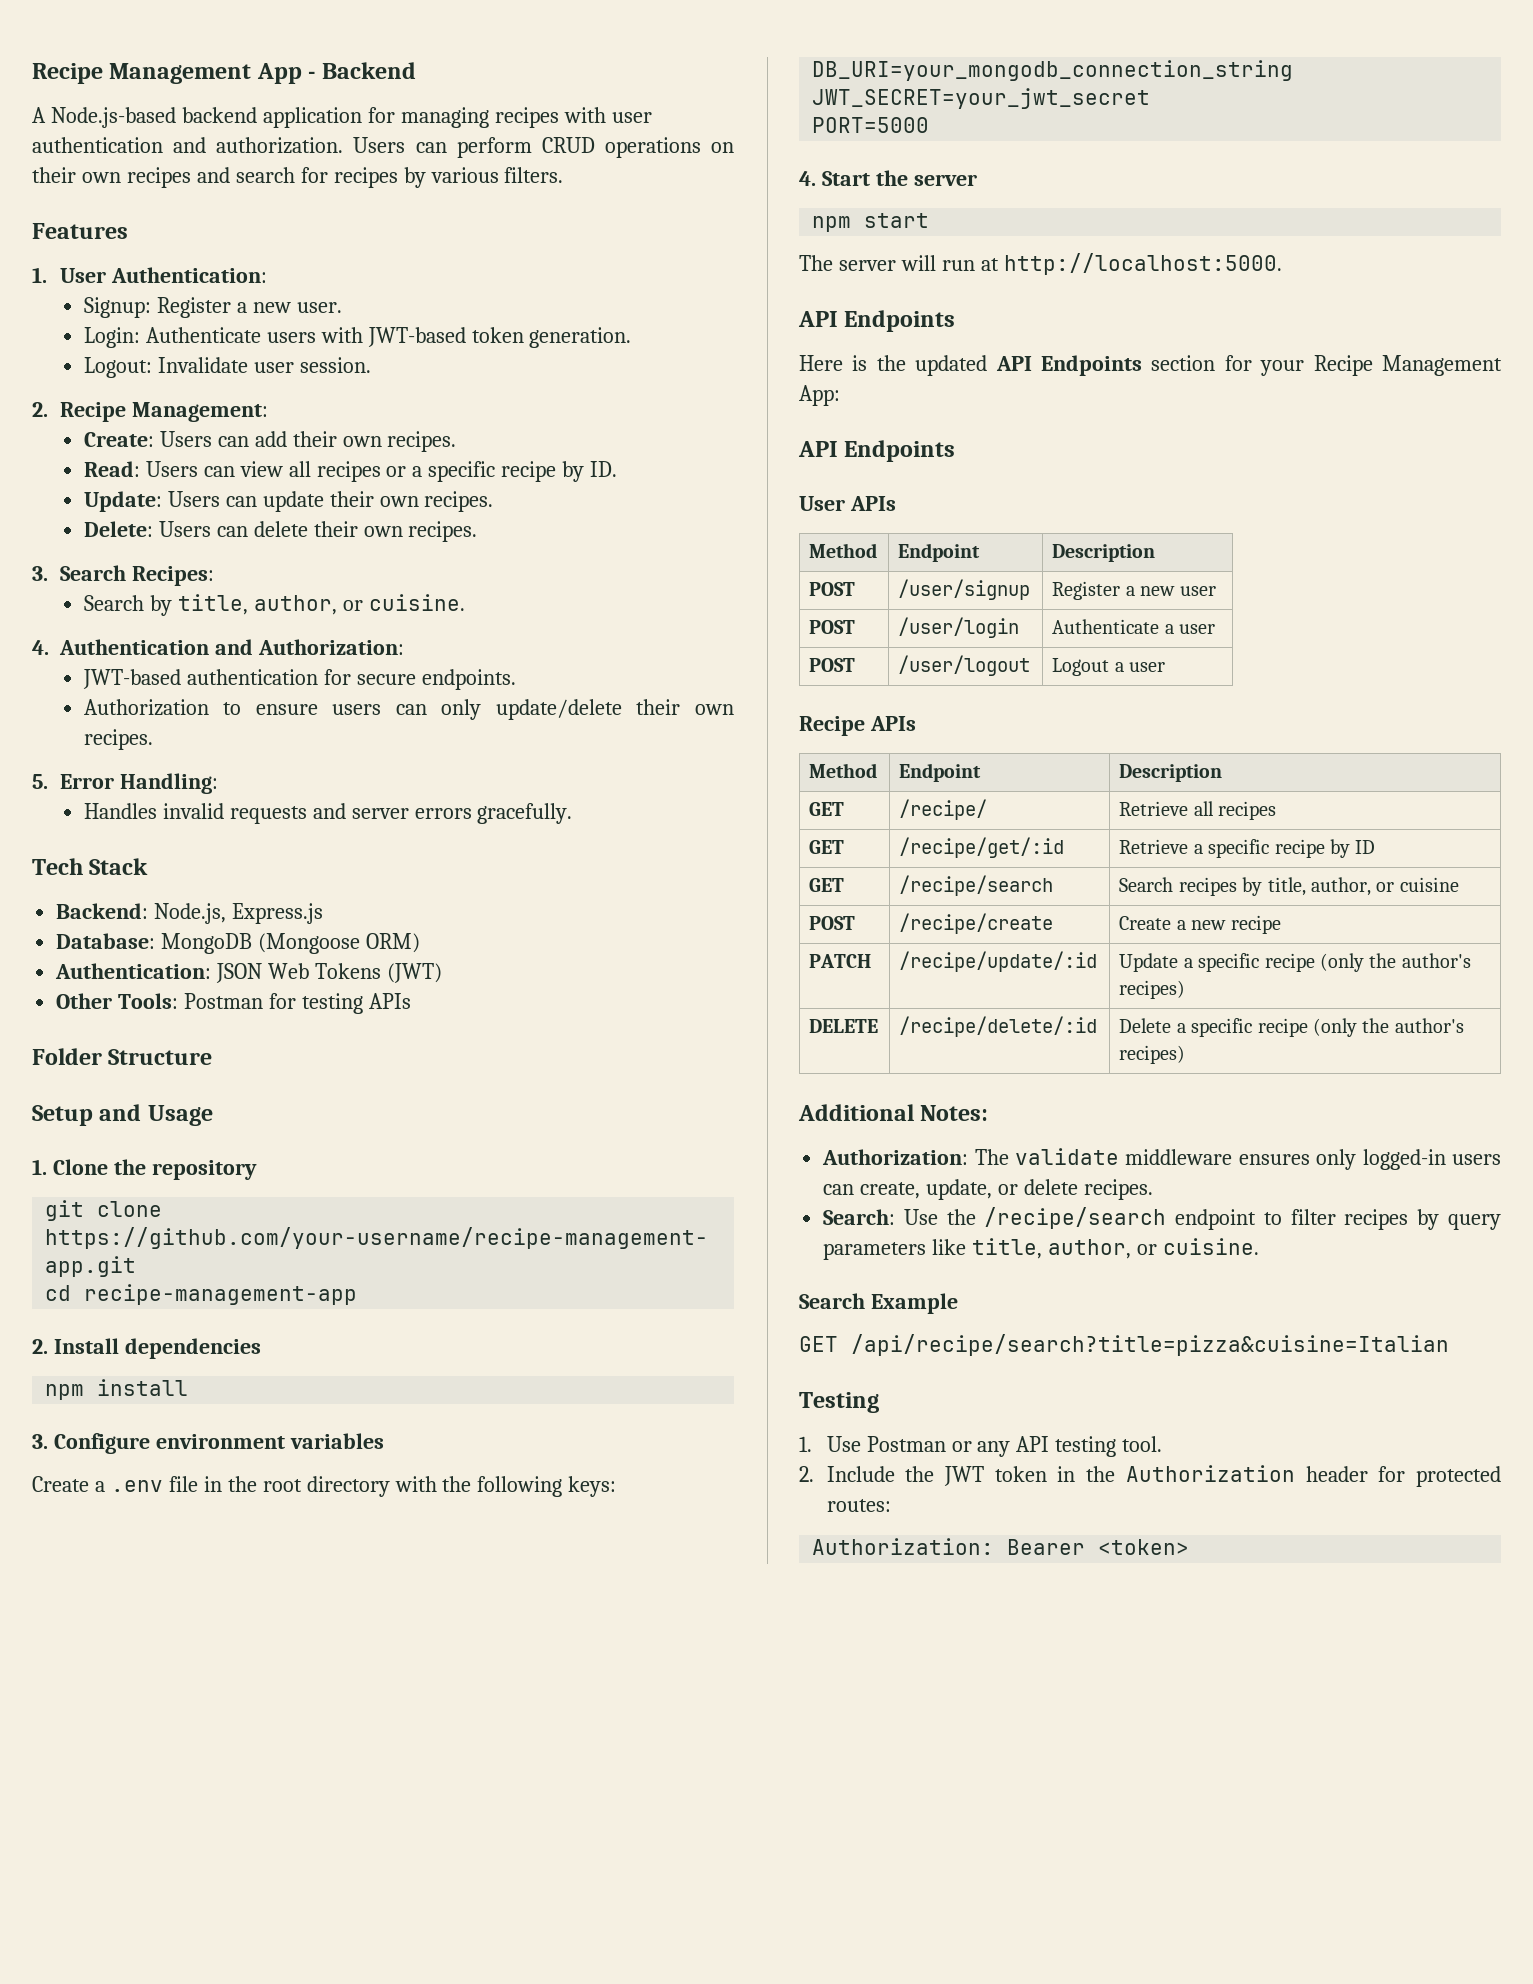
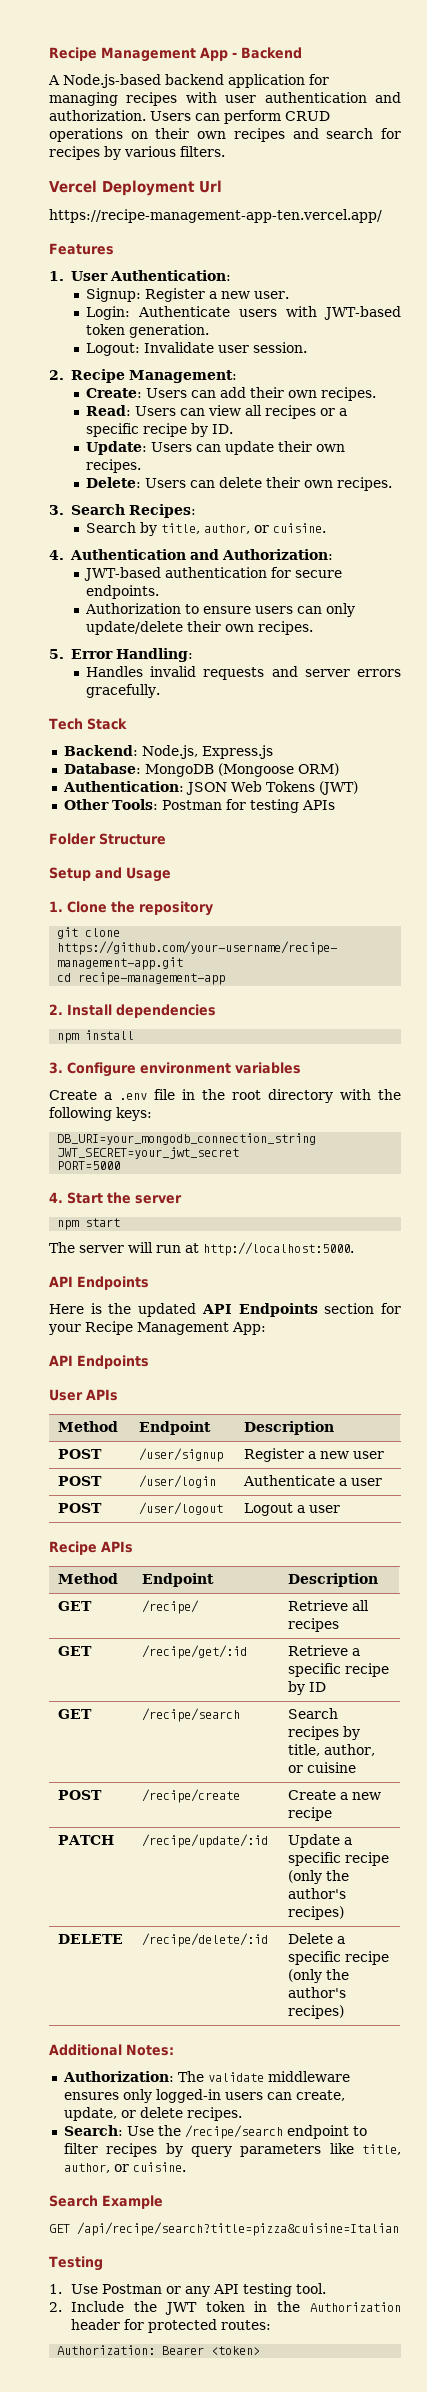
(564, 175) none -> [49,180,222,196] [49,209,382,223] // Vercel Deployment Url // https://recipe-management-app-ten.vercel.app/

